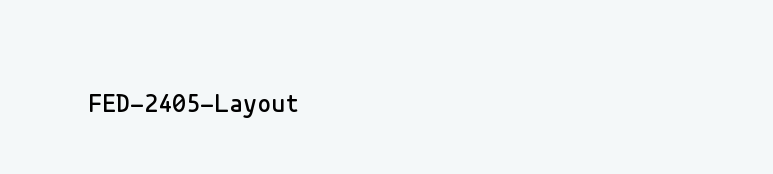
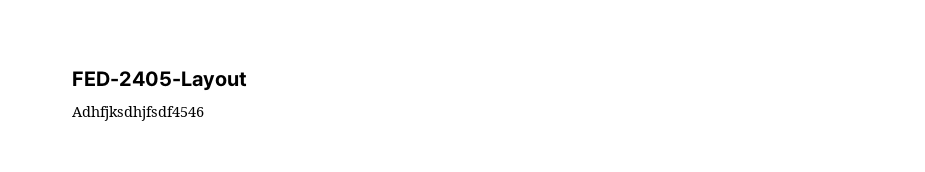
(300, 106) none -> [72,106,204,121] // Adhfjksdhjfsdf4546

